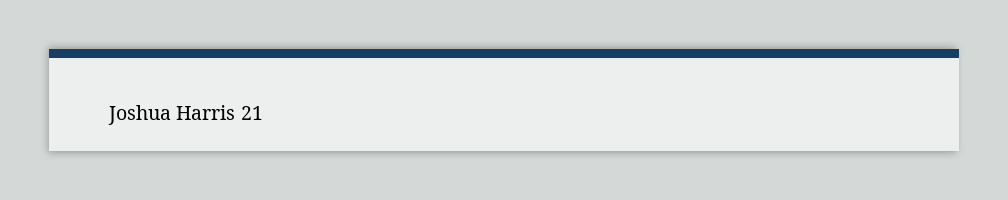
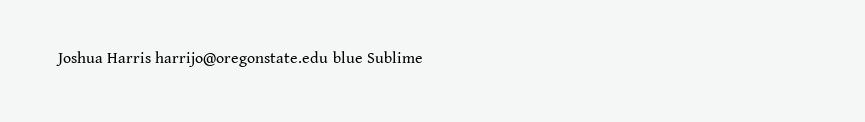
[240,106,263,120] 21 -> [155,51,423,67] harrijo@oregonstate.edu blue Sublime

